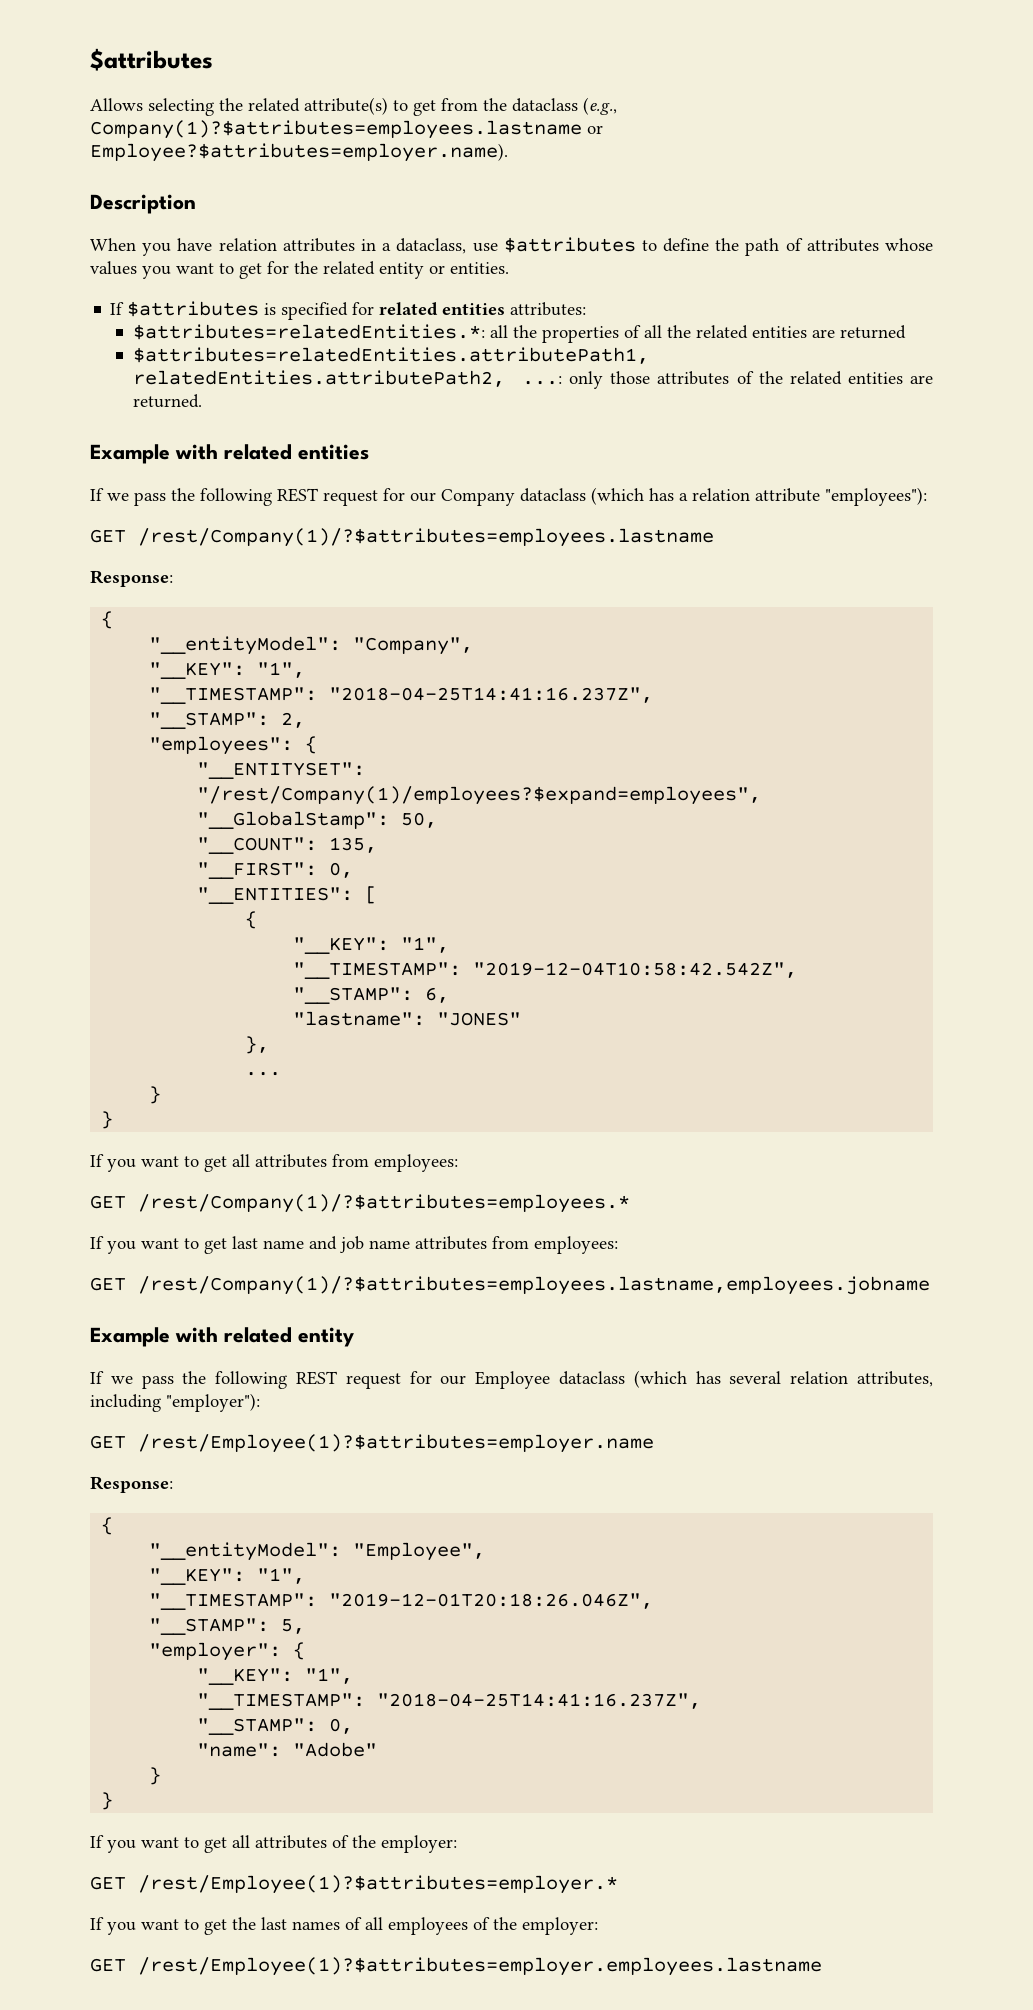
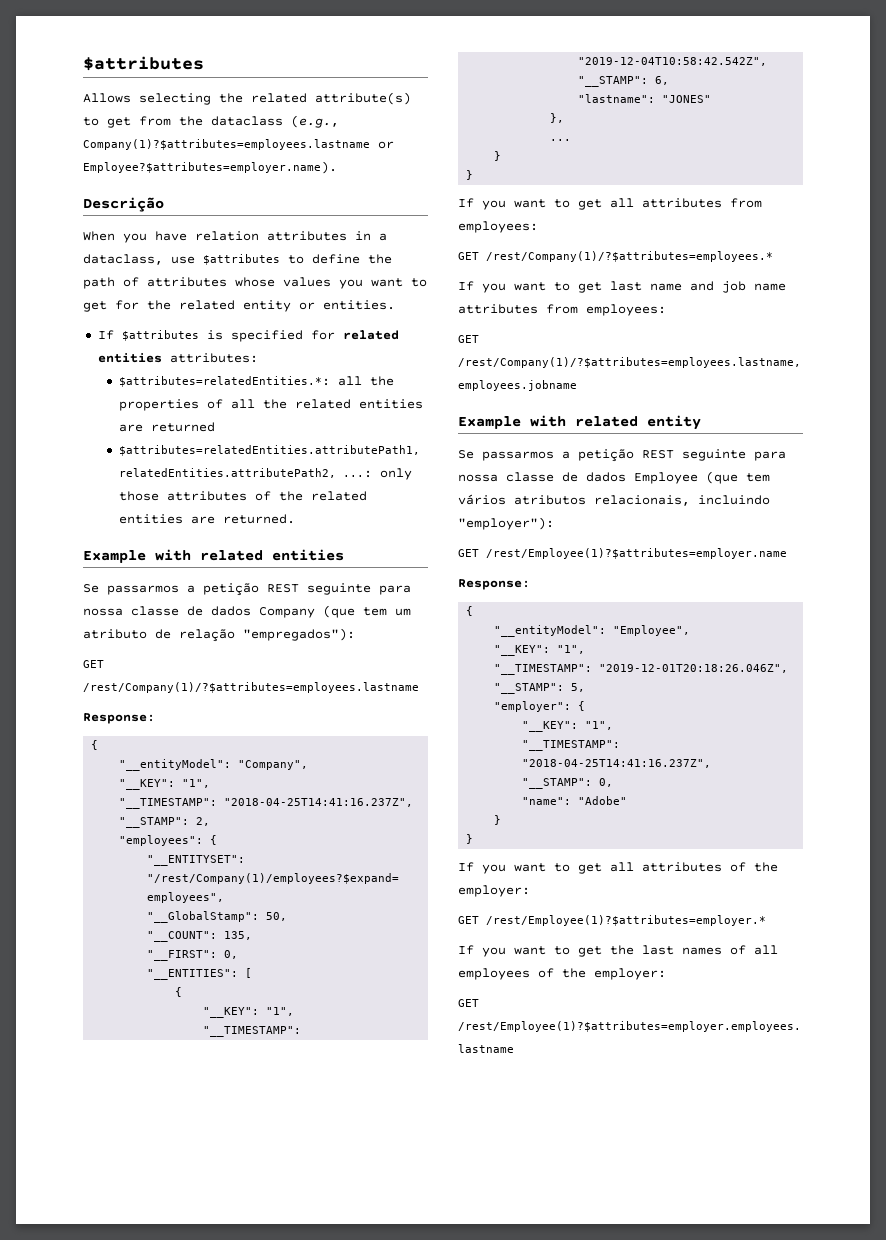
[90,194,196,214] Description -> [83,197,164,212] Descrição
[90,487,927,506] If we pass the following REST request for our Company dataclass (which has a relation attribute "employees"): -> [83,583,411,596] [83,605,411,618] [83,628,355,642] Se passarmos a petição REST seguinte para nossa classe de dados Company (que tem um atributo de relação "empregados"):
[90,1370,933,1389] [90,1394,161,1412] If we pass the following REST request for our Employee dataclass (which has several relation attributes, including -> [458,449,786,462] [458,471,770,484] [458,494,770,506] Se passarmos a petição REST seguinte para nossa classe de dados Employee (que tem vários atributos relacionais, incluindo

